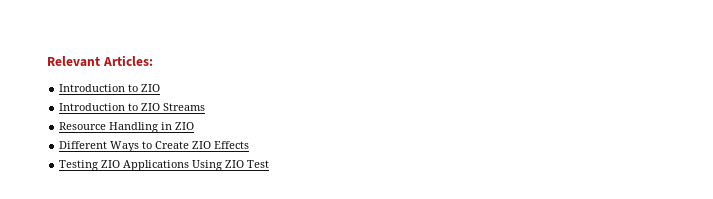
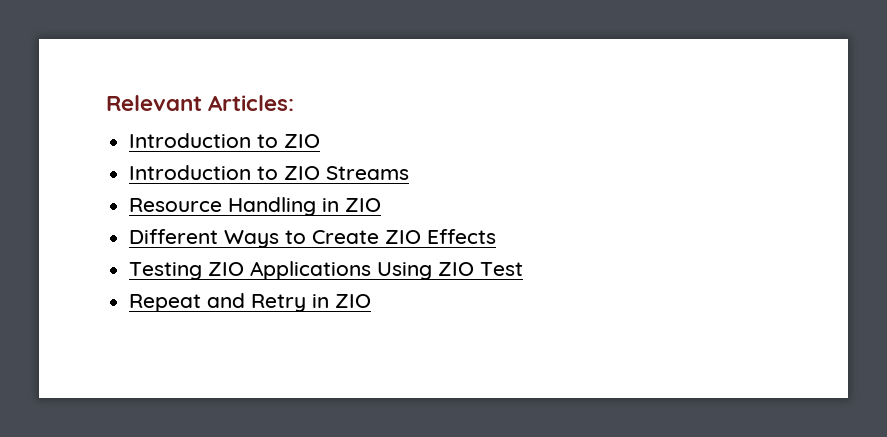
(270, 164) none -> [129,293,372,312] // Repeat and Retry in ZIO

